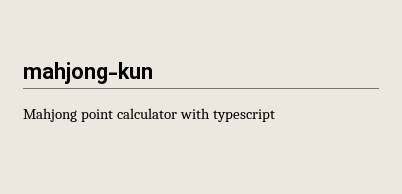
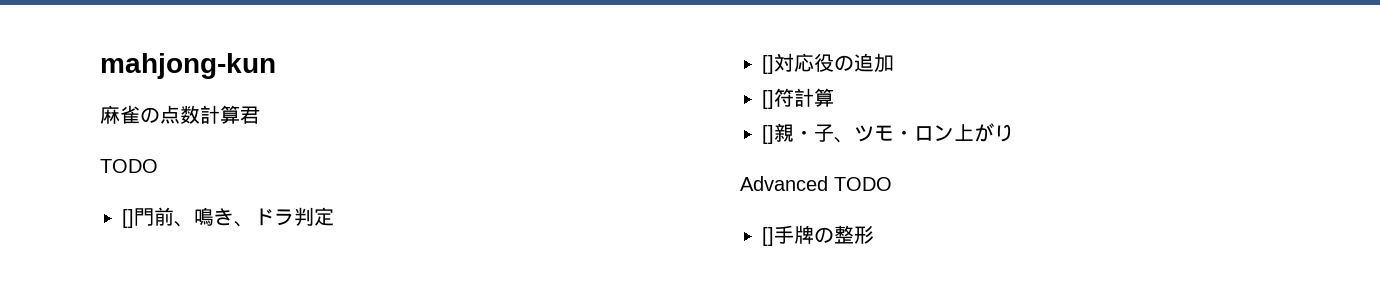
[23,108,275,122] Mahjong point calculator with typescript -> [100,105,260,124] [100,159,158,173] [122,207,334,228] [762,53,894,74] [762,88,834,109] [762,123,1014,144] [740,176,892,191] [762,225,874,246] 麻雀の点数計算君 // TODO // []門前、鳴き、ドラ判定 // []対応役の追加 // []符計算 // []親・子、ツモ・ロン上がり // Advanced TODO // []手牌の整形

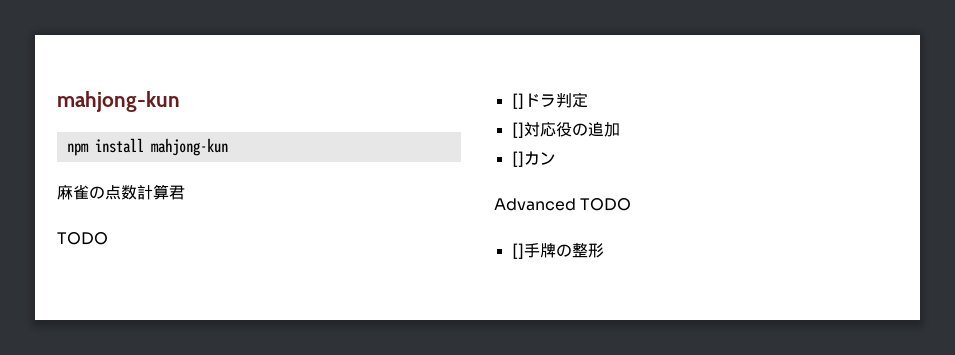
[100,53,276,79] mahjong-kun -> [57,91,180,112] [66,138,228,156] mahjong-kun // npm install mahjong-kun
[134,207,254,227] 門前、鳴き、 -> (524, 101) none
[774,88,834,107] [762,123,934,144] 符計算 // []親・子、ツモ・ロ -> [523,151,540,165] カ
[954,123,1014,142] 上がり -> (556, 158) none

